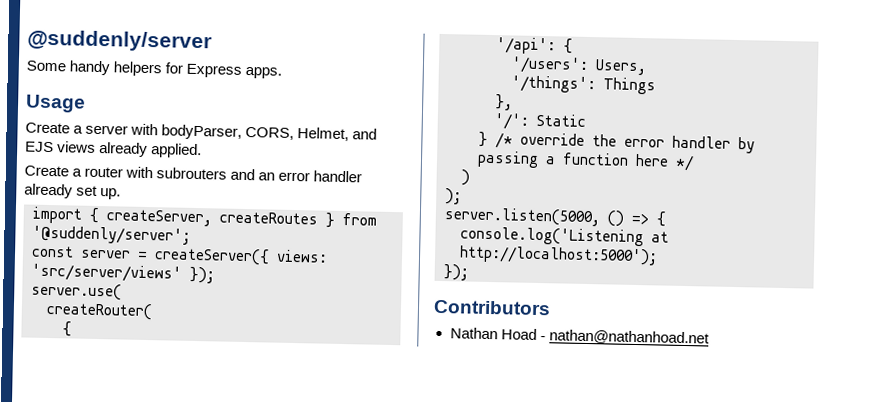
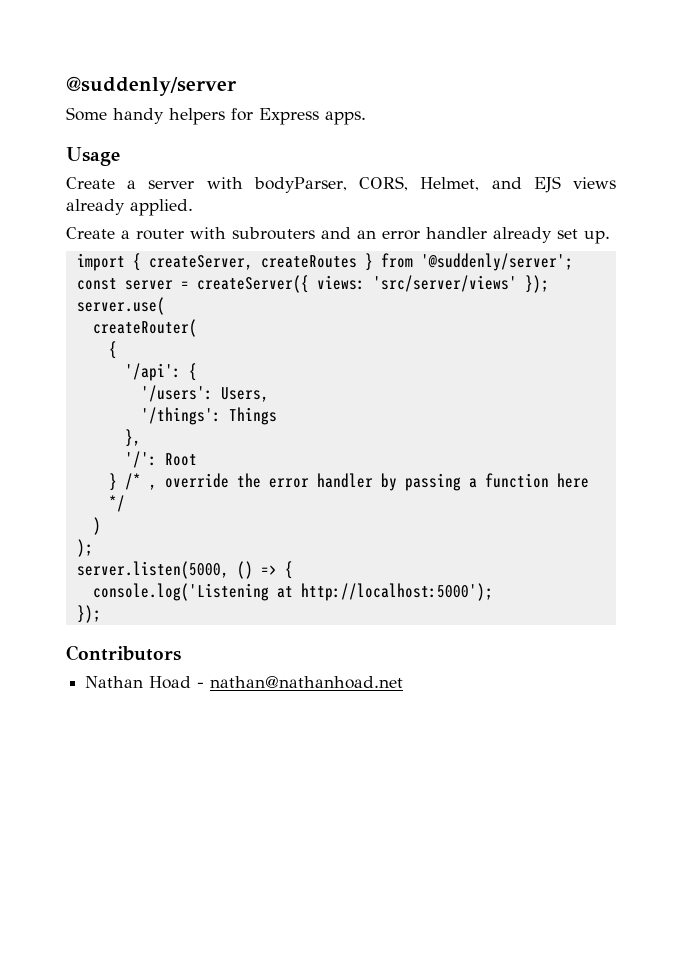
[536,113,586,127] Static -> [164,453,197,466] Root
(513, 140) none -> [148,484,157,490] ,

